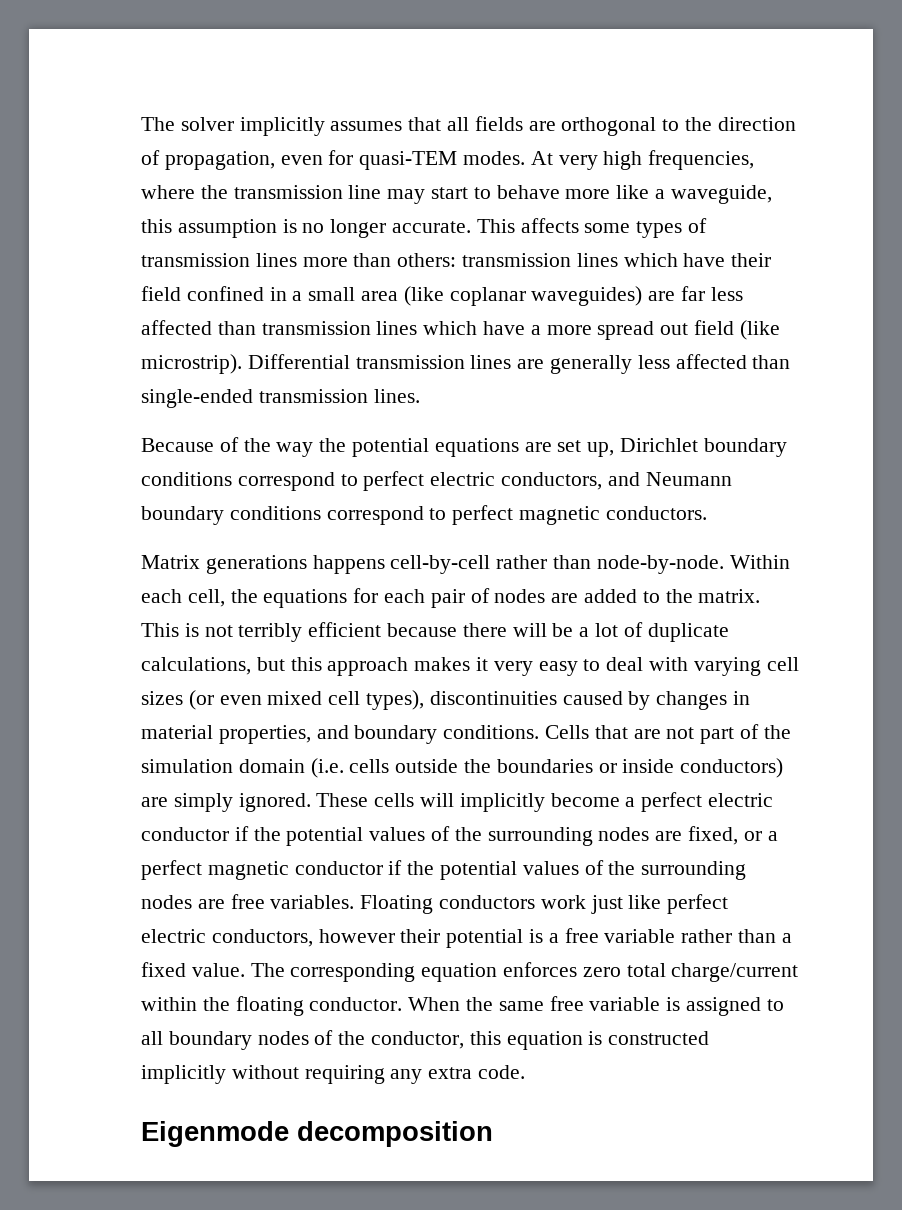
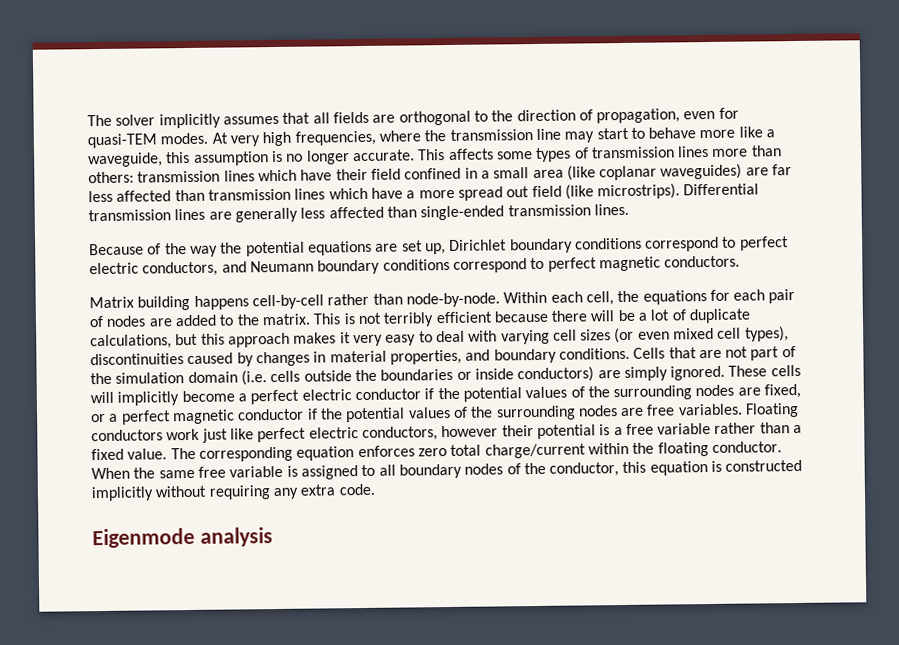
[141,354,242,374] microstrip). -> [597,183,681,200] microstrips).
[205,555,307,574] generations -> [137,295,191,311] building
[297,1121,493,1147] decomposition -> [199,527,273,547] analysis

